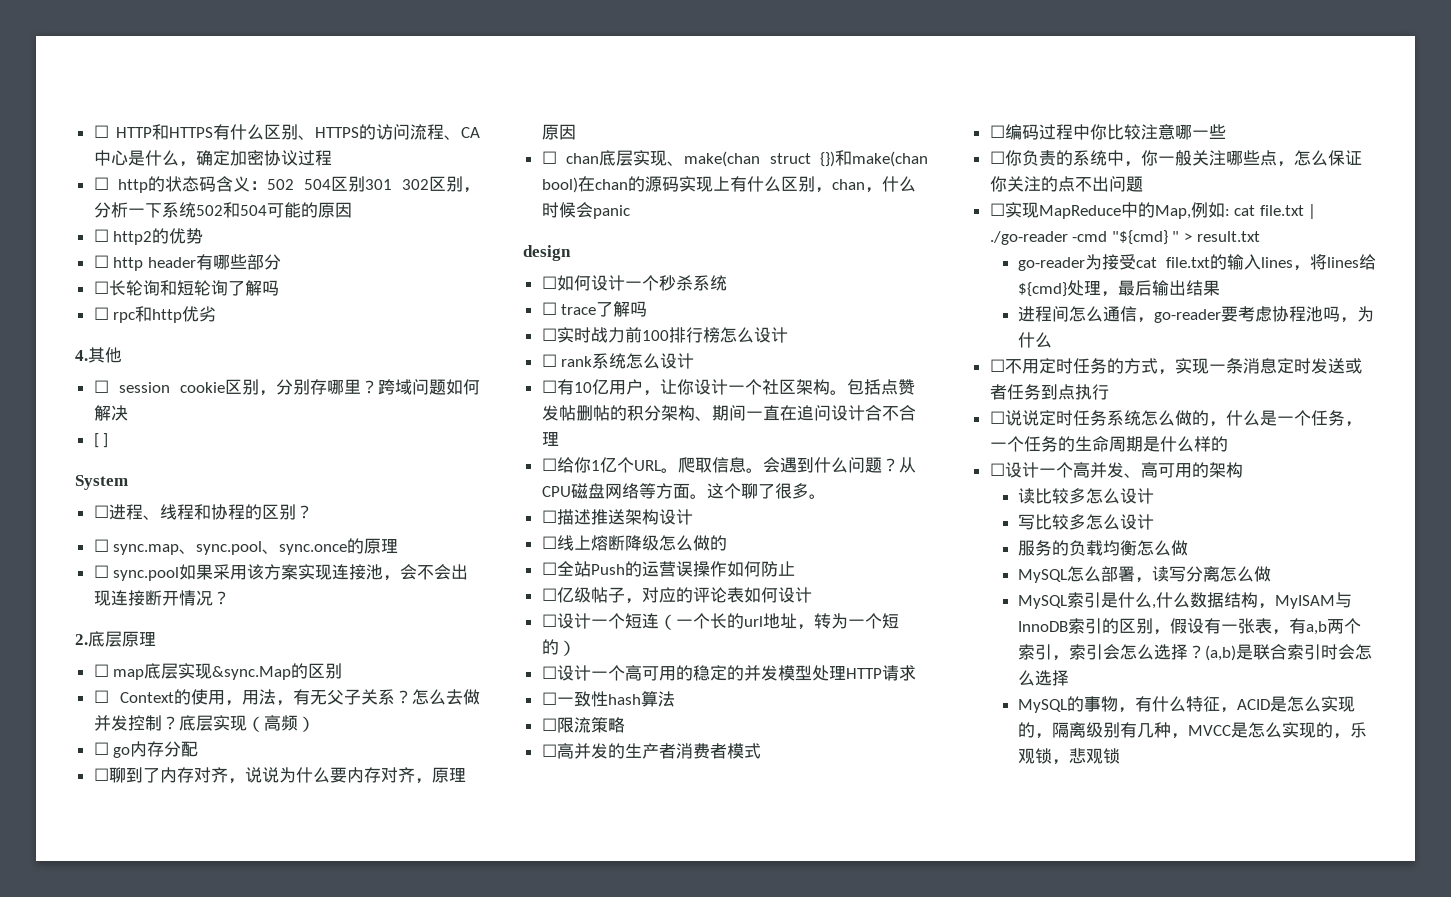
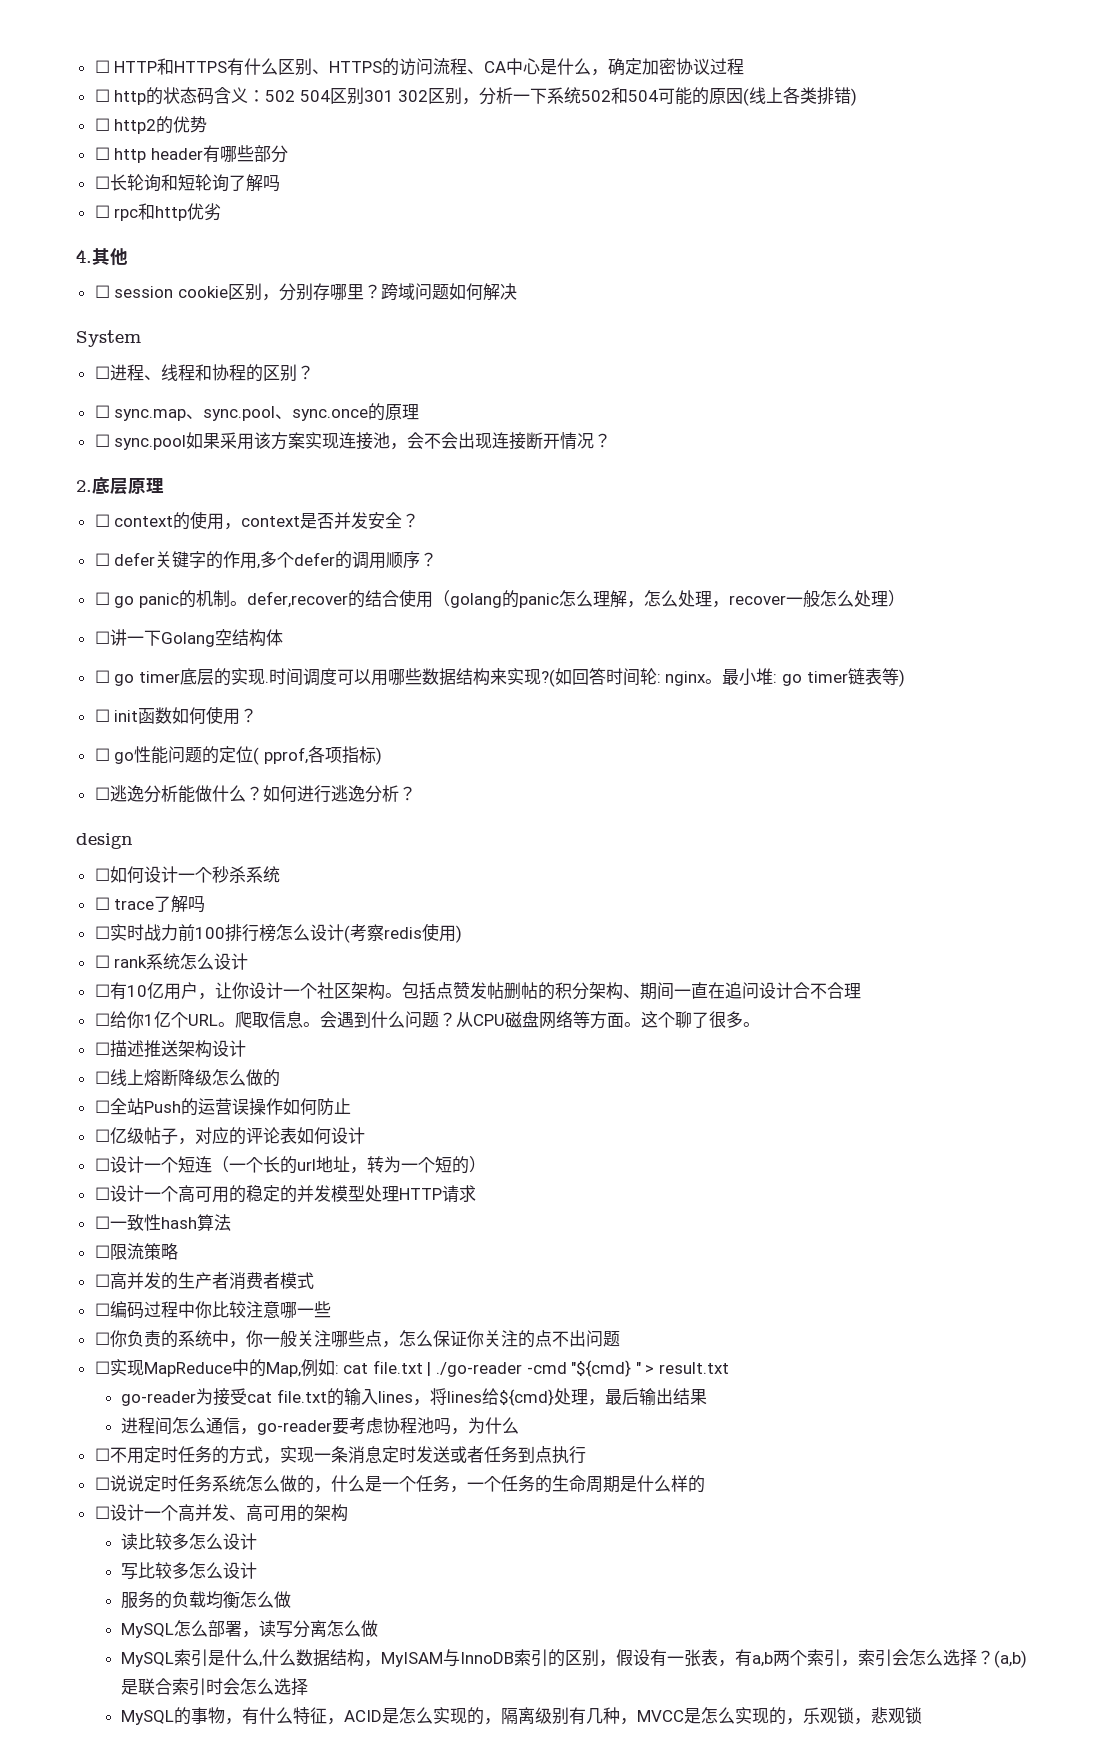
(352, 210) none -> [743,87,858,106] (线上各类排错)
[93,433,109,448] // [ ] -> (517, 291) none
[113,663,343,680] [93,689,480,706] [93,715,315,732] [93,741,199,758] [93,767,466,784] [541,124,576,140] [541,150,928,167] [541,176,916,193] [541,202,630,219] map底层实现&sync.Map的区别 // ☐ Context的使用，用法，有无父子关系？怎么去做并发控制？底层实现（高频） // ☐ go内存分配 // ☐聊到了内存对齐，说说为什么要内存对齐，原理原因 // ☐ chan底层实现、make(chan struct {})和make(chan bool)在chan的源码实现上有什么区别，chan，什么时候会panic -> [114,511,420,530] [94,551,438,569] [94,589,905,608] [94,629,283,647] [94,667,905,687] [94,706,258,725] [94,746,382,765] [94,785,416,803] context的使用，context是否并发安全？ // ☐ defer关键字的作用,多个defer的调用顺序？ // ☐ go panic的机制。defer,recover的结合使用（golang的panic怎么理解，怎么处理，recover一般怎么处理） // ☐讲一下Golang空结构体 // ☐ go timer底层的实现.时间调度可以用哪些数据结构来实现?(如回答时间轮: nginx。最小堆: go timer链表等) // ☐ init函数如何使用？ // ☐ go性能问题的定位( pprof,各项指标) // ☐逃逸分析能做什么？如何进行逃逸分析？
(788, 335) none -> [343,923,462,943] (考察redis使用)

